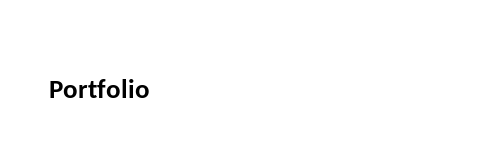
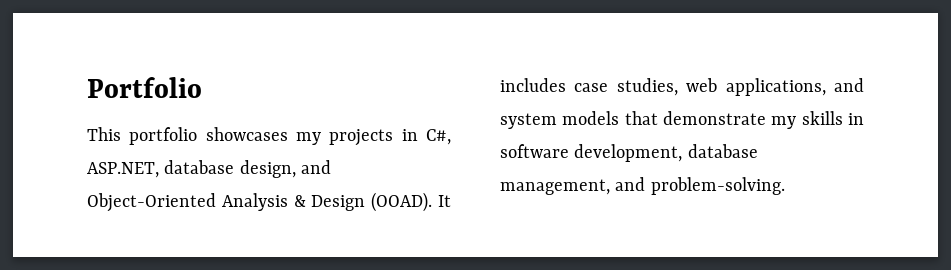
(150, 88) none -> [87,127,451,146] [87,160,331,178] [87,192,452,212] [500,78,864,96] [500,111,864,129] [500,144,758,162] [500,177,785,195] // This portfolio showcases my projects in C#, ASP.NET, database design, and Object-Oriented Analysis & Design (OOAD). It includes case studies, web applications, and system models that demonstrate my skills in software development, database management, and problem-solving.

